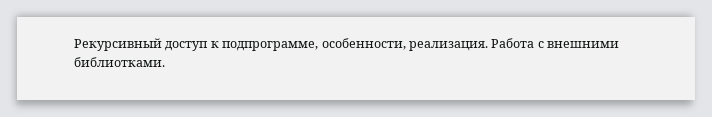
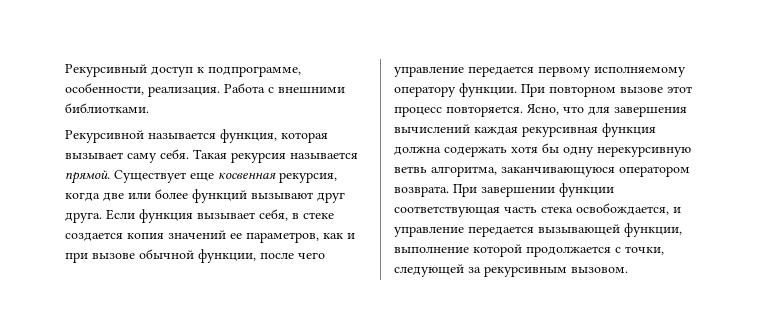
(165, 62) none -> [65,129,328,143] [65,149,358,163] [65,170,337,184] [65,189,345,203] [65,209,334,223] [65,230,355,243] [65,249,325,263] [394,66,686,77] [394,83,692,97] [394,104,687,117] [394,123,656,137] [394,143,691,157] [394,166,690,177] [394,183,614,197] [394,203,681,217] [394,223,682,237] [394,244,664,257] [394,264,628,277] // Рекурсивной называется функция, которая вызывает саму себя. Такая рекурсия называется прямой. Существует еще косвенная рекурсия, когда две или более функций вызывают друг друга. Если функция вызывает себя, в стеке создается копия значений ее параметров, как и при вызове обычной функции, после чего управление передается первому исполняемому оператору функции. При повторном вызове этот процесс повторяется. Ясно, что для завершения вычислений каждая рекурсивная функция должна содержать хотя бы одну нерекурсивную ветвь алгоритма, заканчивающуюся оператором возврата. При завершении функции соответствующая часть стека освобождается, и управление передается вызывающей функции, выполнение которой продолжается с точки, следующей за рекурсивным вызовом.

